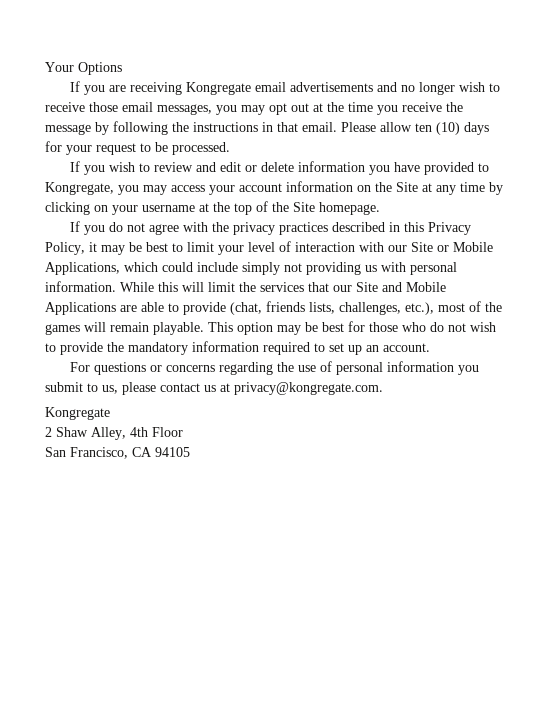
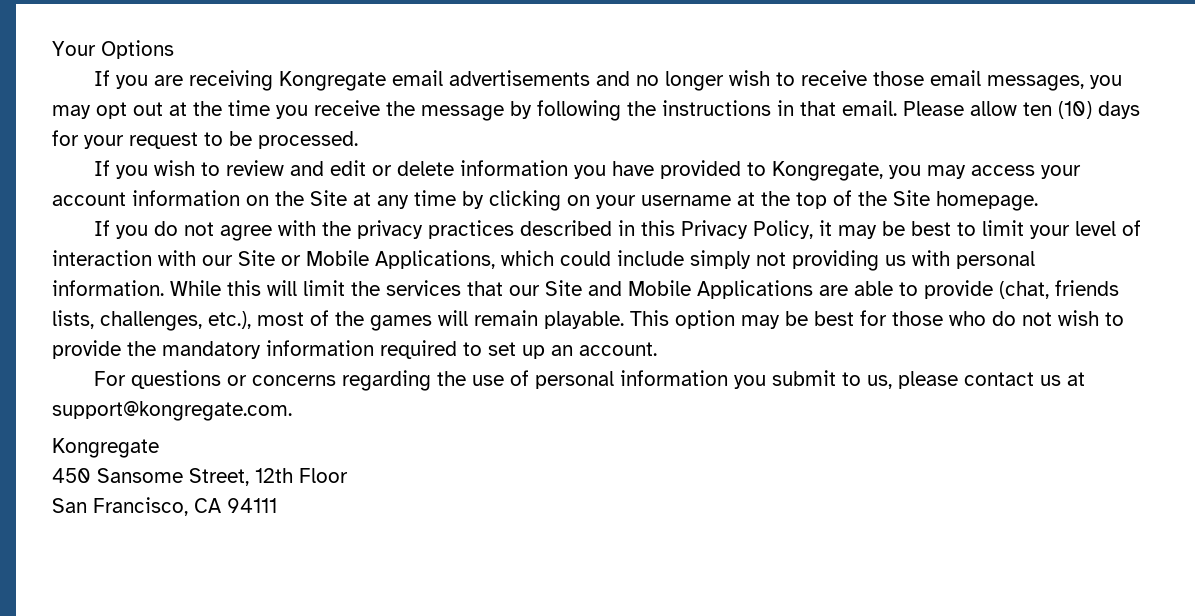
[234,382,383,395] privacy@kongregate.com. -> [52,401,292,421] support@kongregate.com.
[45,427,148,440] 2 Shaw Alley, 4th -> [52,468,293,486] 450 Sansome Street, 12th
[155,447,190,457] 94105 -> [227,498,277,513] 94111

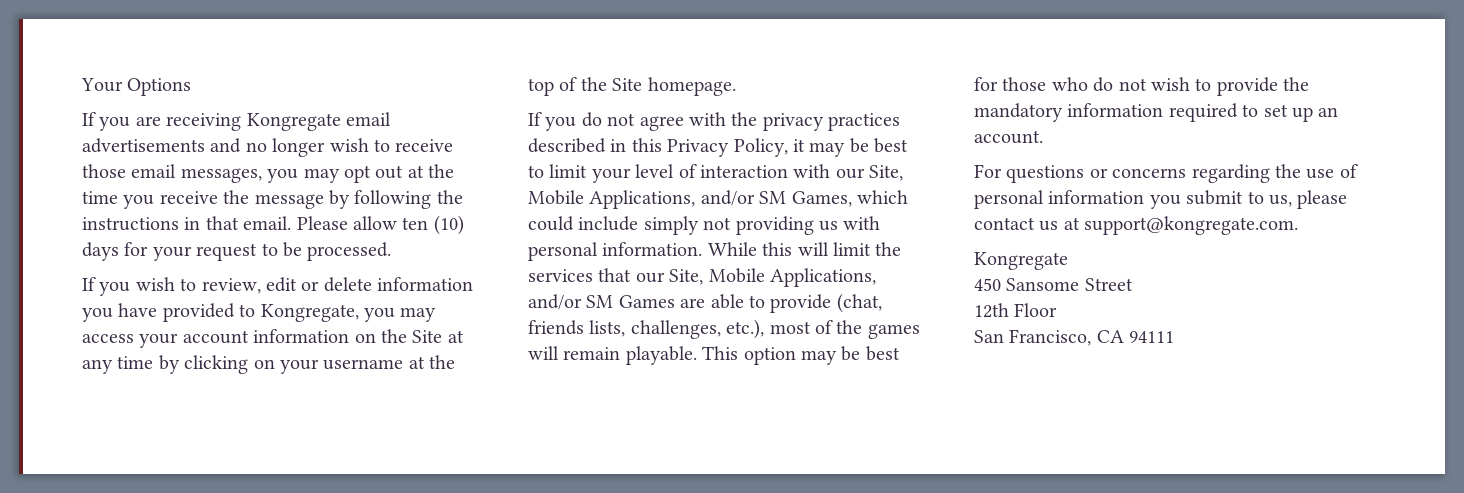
[226,160,325,176] review and -> [201,278,261,294] review,
[238,250,495,269] Site or Mobile Applications, -> [869,165,904,181] [528,190,852,209] Site, Mobile Applications, and/or SM Games,
[545,280,813,299] Site and Mobile Applications -> [669,268,876,287] [528,294,675,310] Site, Mobile Applications, and/or SM Games
[189,468,249,486] Street, -> [1084,278,1133,291] Street //

